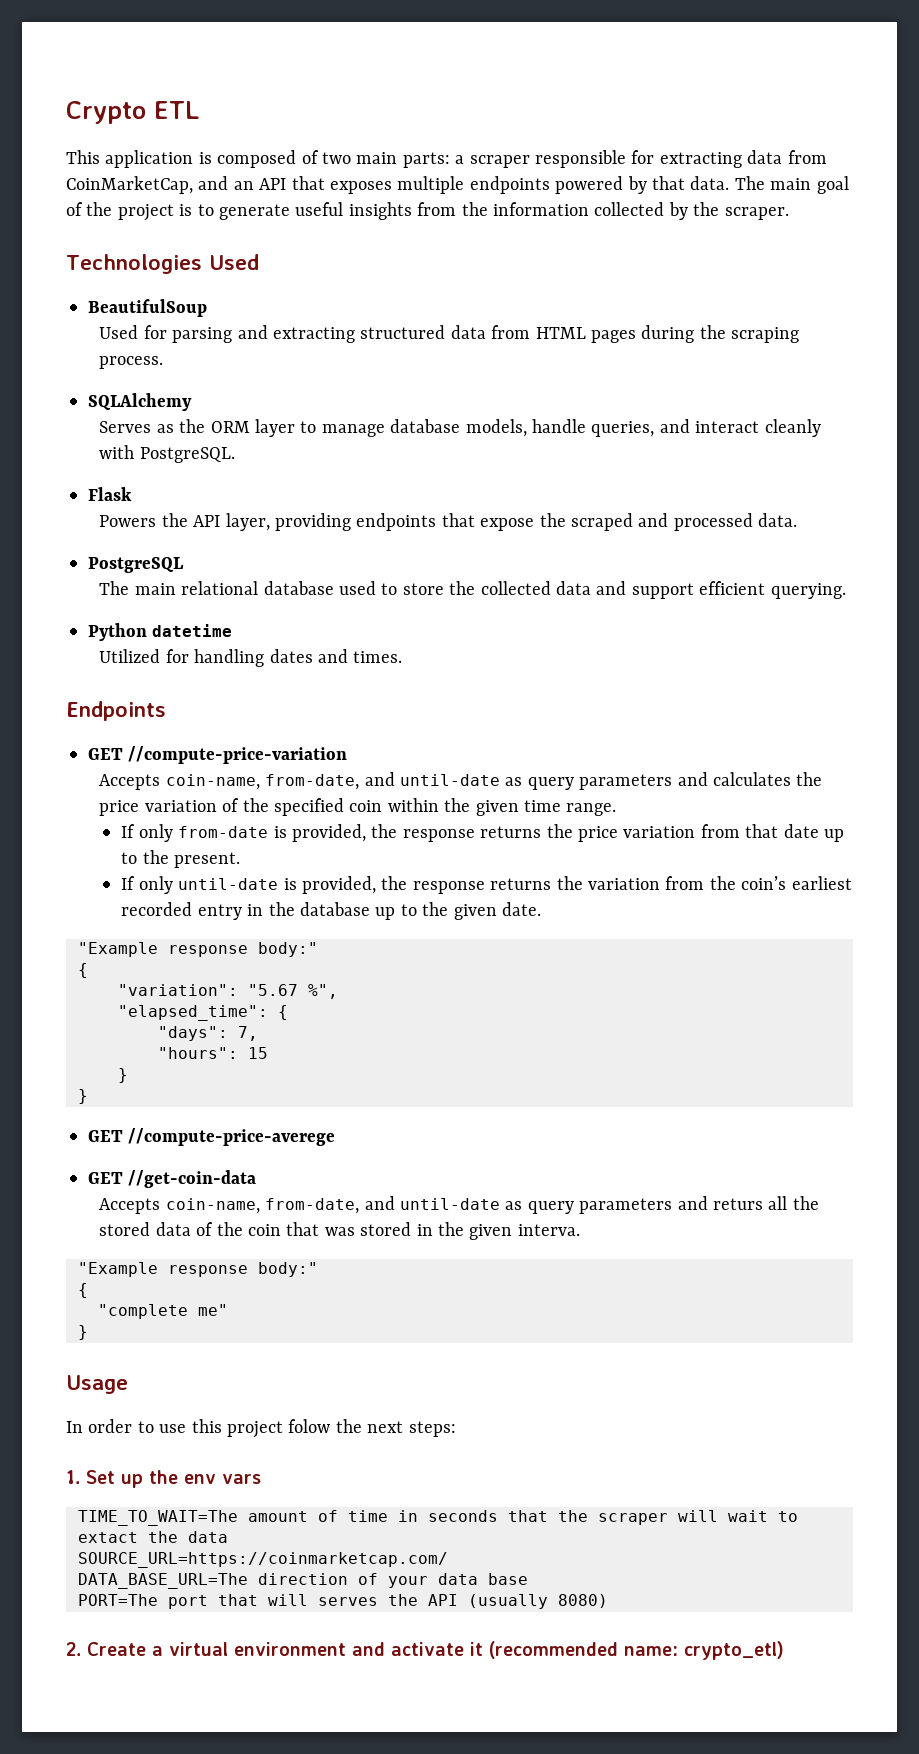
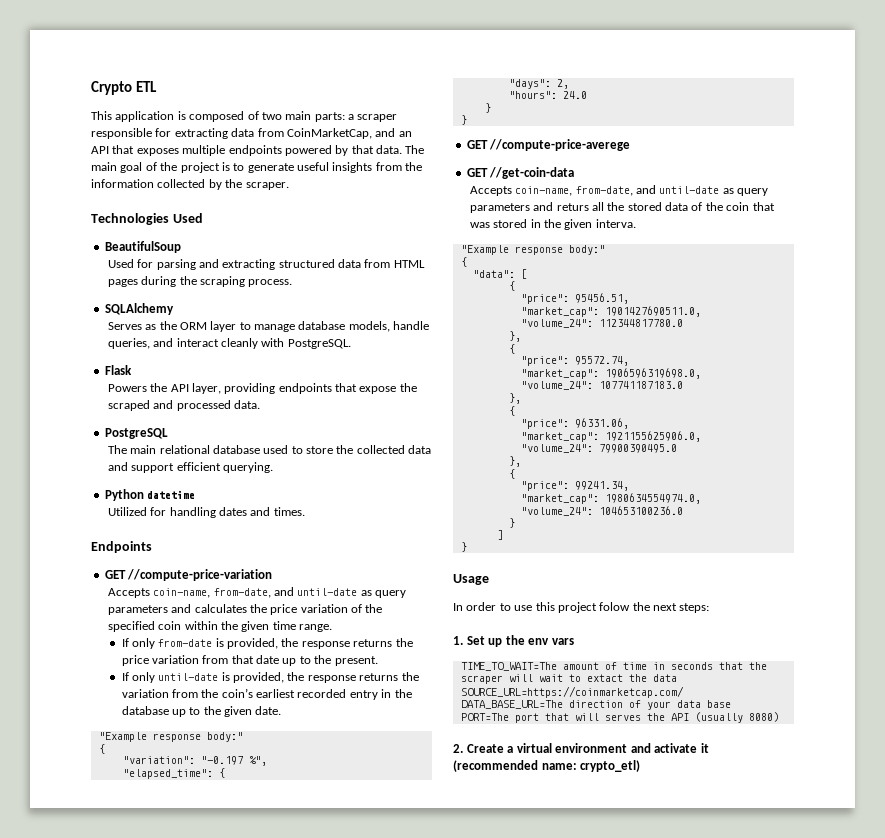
[248,984,298,996] "5.67 -> [200,756,243,765] "-0.197
[238,1026,258,1041] 7, -> [556,79,569,89] 2,
[248,1047,268,1059] 15 -> [562,91,587,99] 24.0
[98,1304,228,1319] "complete me" -> [472,269,527,279] [508,281,515,291] [520,293,629,304] [520,306,701,317] [520,319,683,328] [508,331,521,342] [508,344,515,354] [520,356,629,366] [520,368,701,379] [520,381,683,390] [508,393,521,404] [508,406,515,416] [520,418,629,429] [520,431,701,442] [520,444,677,453] [508,456,521,467] [508,469,515,479] [520,481,629,491] [520,493,701,504] [520,506,683,516] [508,518,515,528] [496,530,503,540] "data": [ // { // "price": 95456.51, // "market_cap": 1901427690511.0, // "volume_24": 112344817780.0 // }, // { // "price": 95572.74, // "market_cap": 1906596319698.0, // "volume_24": 107741187183.0 // }, // { // "price": 96331.06, // "market_cap": 1921155625906.0, // "volume_24": 79900390495.0 // }, // { // "price": 99241.34, // "market_cap": 1980634554974.0, // "volume_24": 104653100236.0 // } // ]

